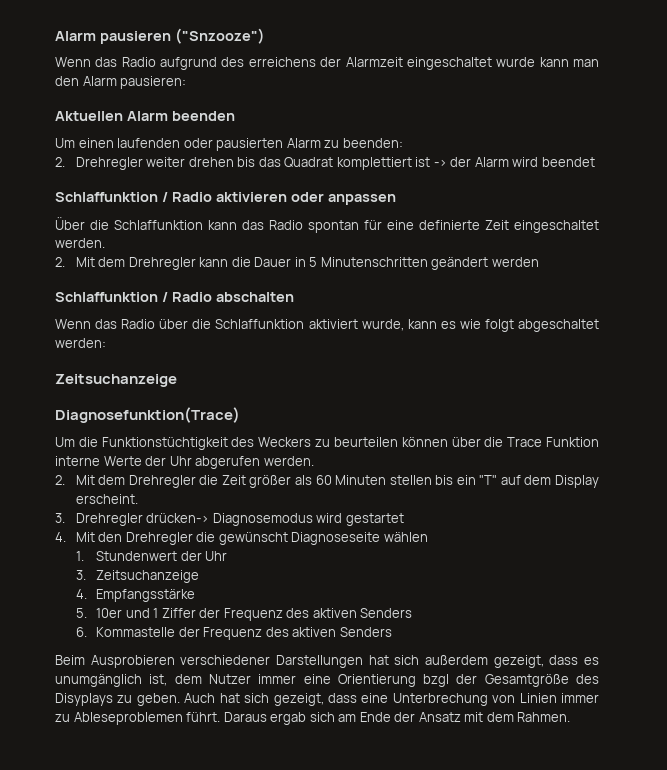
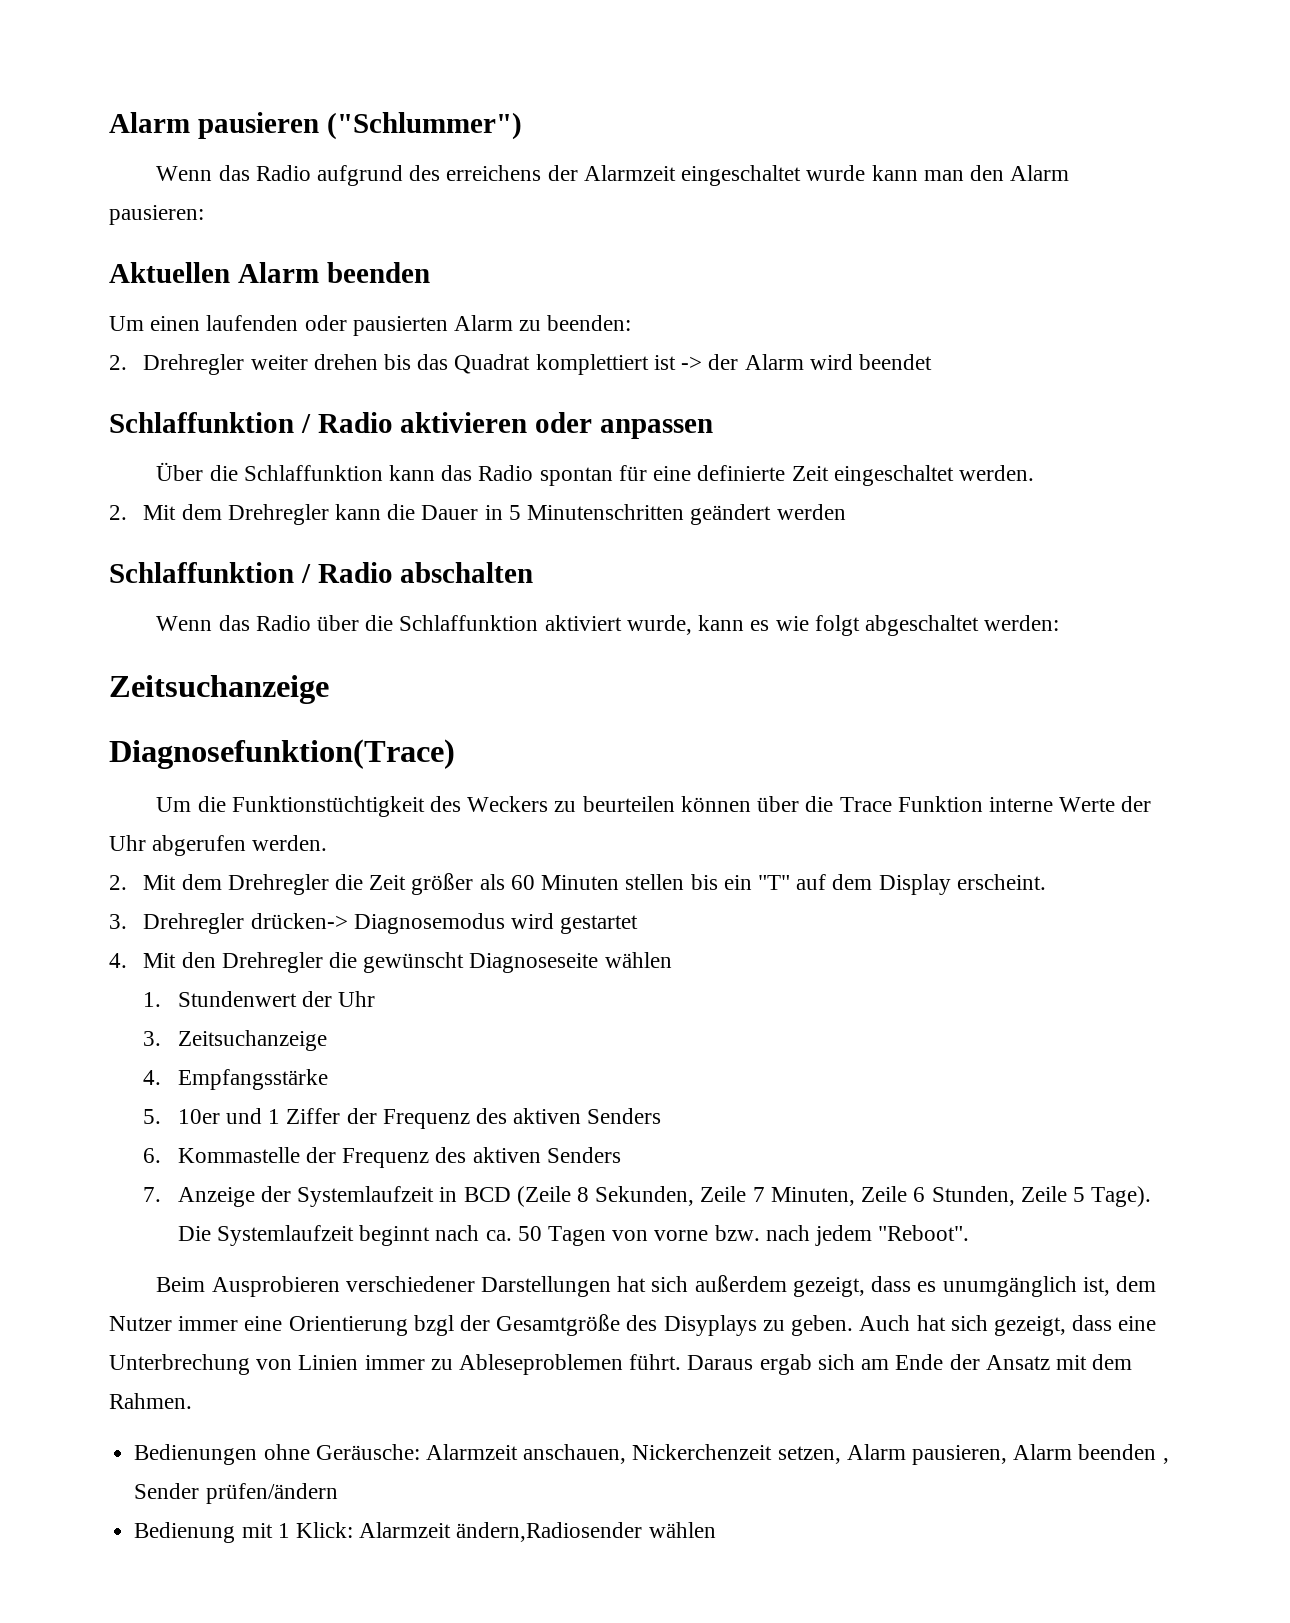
[174,28,265,44] ("Snzooze") -> [326,112,522,140] ("Schlummer")
(392, 632) none -> [143,1186,1152,1207] [177,1225,970,1246] // 7. Anzeige der Systemlaufzeit in BCD (Zeile 8 Sekunden, Zeile 7 Minuten, Zeile 6 Stunden, Zeile 5 Tage). Die Systemlaufzeit beginnt nach ca. 50 Tagen von vorne bzw. nach jedem "Reboot".
(571, 717) none -> [134,1444,1169,1465] [134,1483,338,1504] [134,1522,716,1543] // Bedienungen ohne Geräusche: Alarmzeit anschauen, Nickerchenzeit setzen, Alarm pausieren, Alarm beenden , Sender prüfen/ändern // Bedienung mit 1 Klick: Alarmzeit ändern,Radiosender wählen

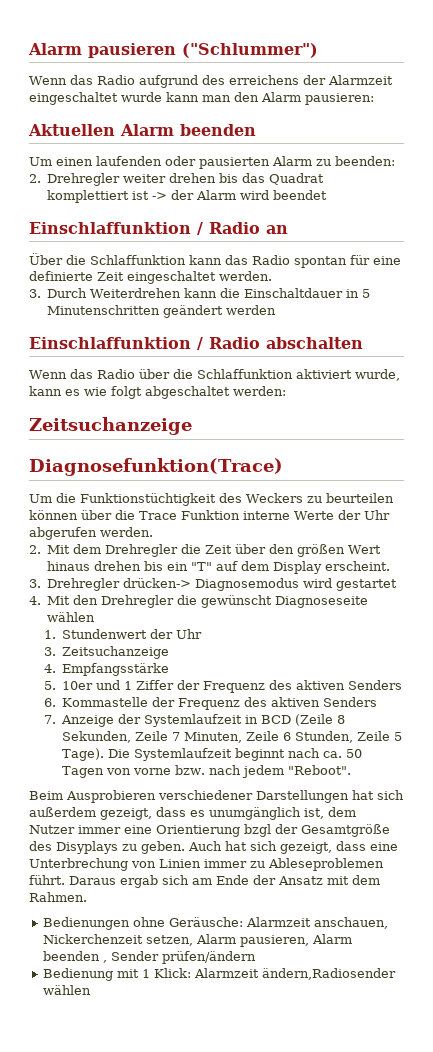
[109,412,714,439] Schlaffunktion / Radio aktivieren oder anpassen -> [29,222,288,235] Einschlaffunktion / Radio an
[109,504,329,525] 2. Mit dem Drehregler -> [29,288,182,298] 3. Durch Weiterdrehen
[421,505,479,520] Dauer -> [244,288,344,298] Einschaltdauer
[109,562,294,583] Schlaffunktion -> [29,337,191,349] Einschlaffunktion
[411,873,685,895] größer als 60 Minuten stellen -> [235,544,382,557] [47,561,142,571] über den größen Wert hinaus drehen

